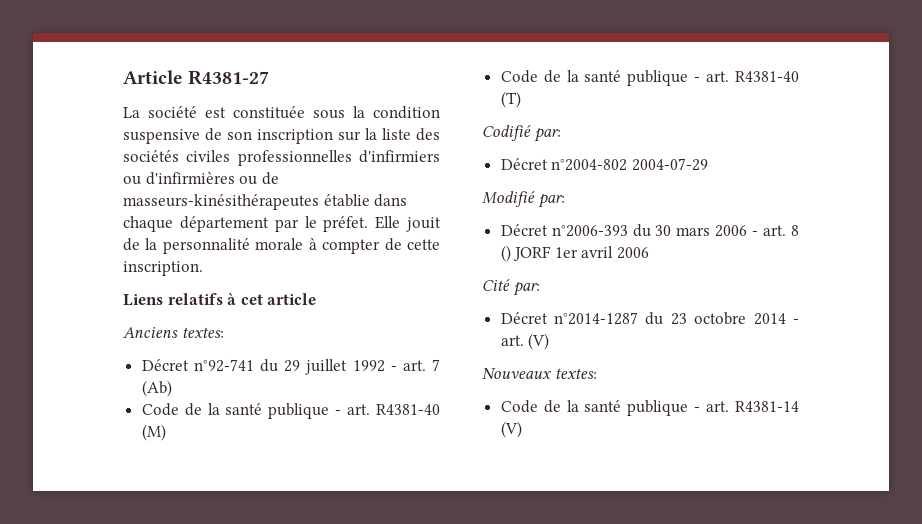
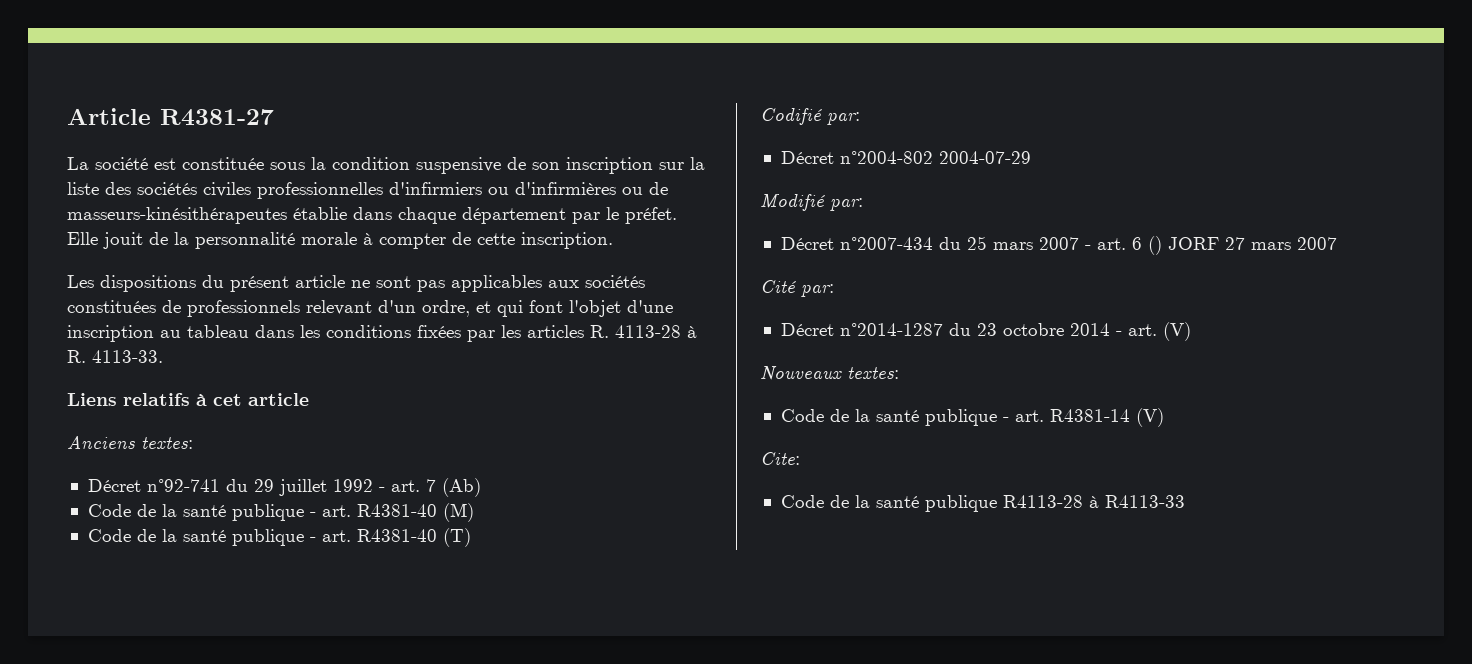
(203, 268) none -> [67,275,645,292] [67,300,673,317] [67,325,697,342] [67,350,163,363] // Les dispositions du présent article ne sont pas applicables aux sociétés constituées de professionnels relevant d'un ordre, et qui font l'objet d'une inscription au tableau dans les conditions fixées par les articles R. 4113-28 à R. 4113-33.
[551,224,799,237] n°2006-393 du 30 mars 2006 - art. 8 -> [839,236,1142,250] n°2007-434 du 25 mars 2007 - art. 6
[554,246,650,259] 1er avril 2006 -> [1224,237,1337,250] 27 mars 2007
(522, 429) none -> [760,452,800,465] [780,495,1185,512] // Cite: // Code de la santé publique R4113-28 à R4113-33

